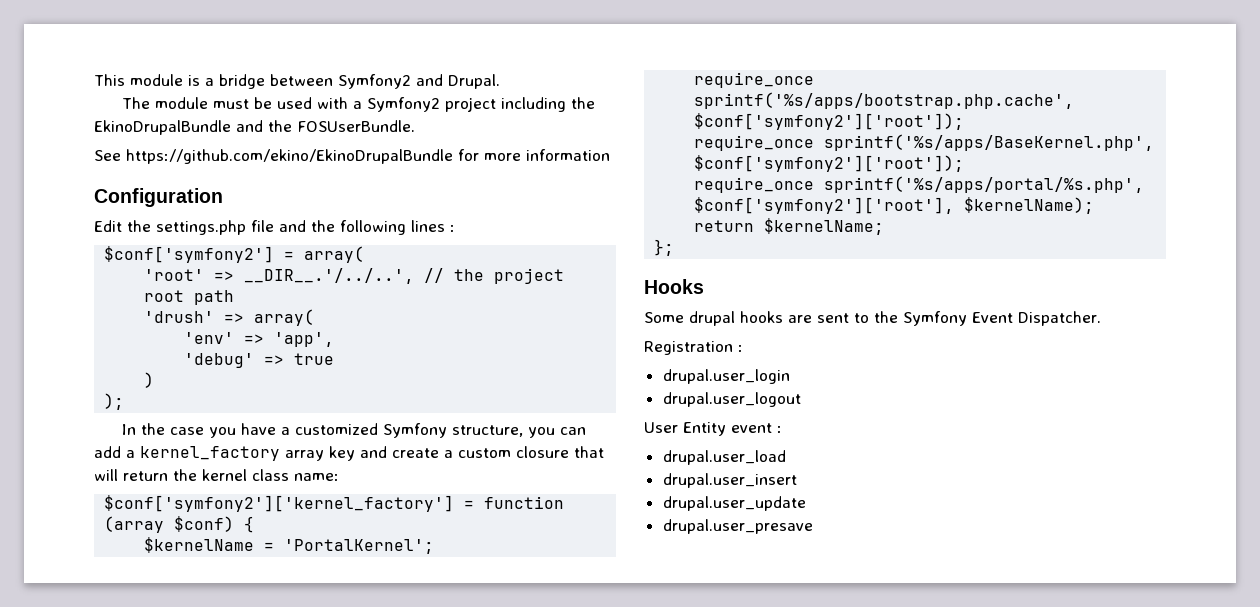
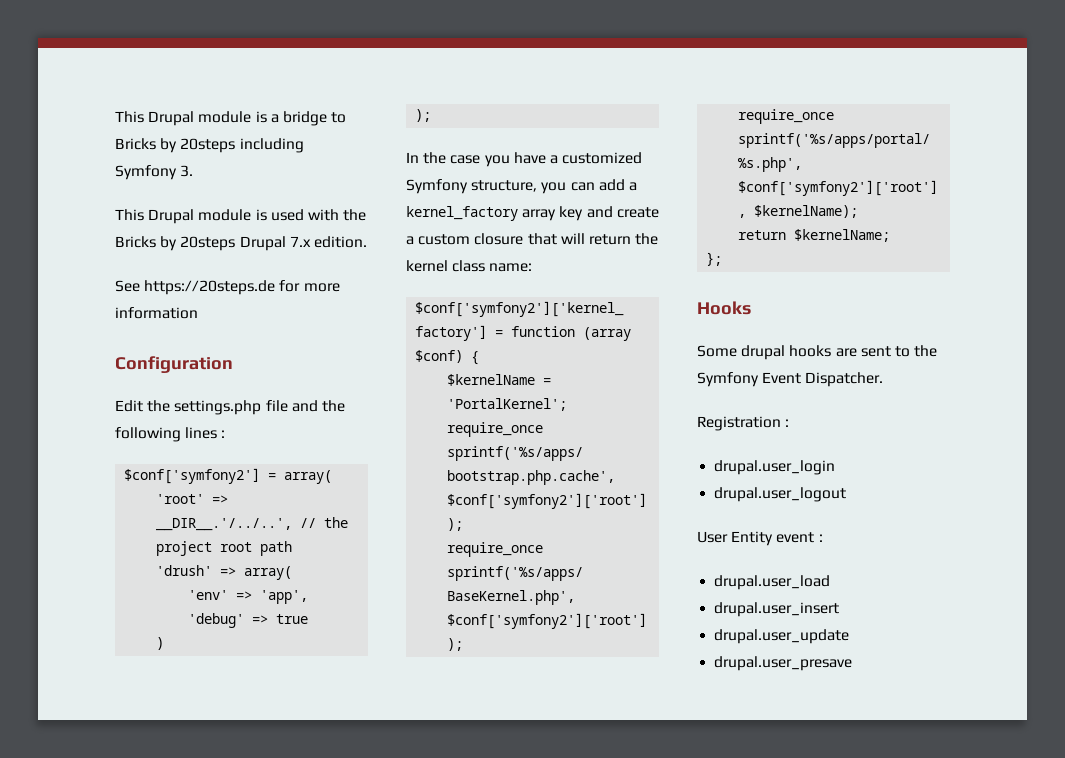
[94,74,125,86] This -> [115,111,195,126] This Drupal
[270,74,500,89] [122,97,596,112] [94,120,415,135] between Symfony2 and Drupal. // The module must be used with a Symfony2 project including the EkinoDrupalBundle and the FOSUserBundle. -> [331,112,347,123] [115,138,304,153] [115,165,194,180] [115,209,367,224] [115,236,367,251] to Bricks by 20steps including Symfony 3. // This Drupal module is used with the Bricks by 20steps Drupal 7.x edition.
[126,149,453,164] https://github.com/ekino/EkinoDrupalBundle -> [144,280,276,295] https://20steps.de

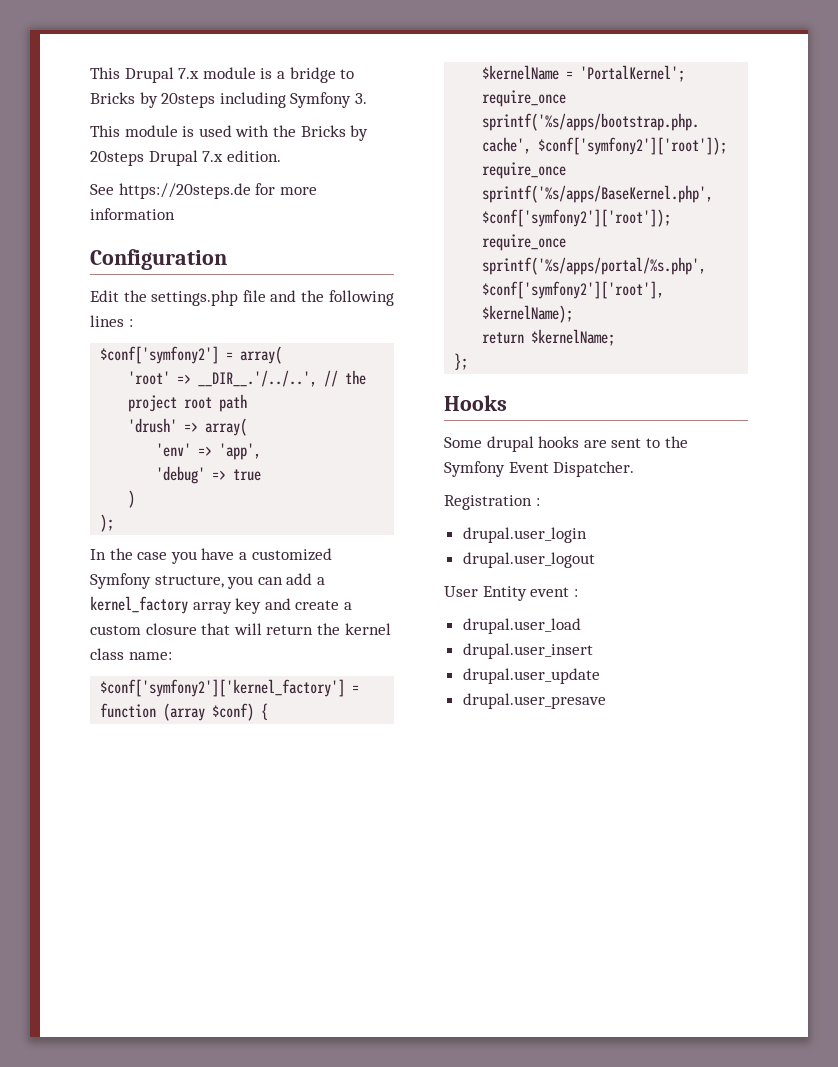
[115,111,195,126] This Drupal -> [90,67,200,83] This Drupal 7.x
[148,209,195,224] Drupal -> (120, 131) none

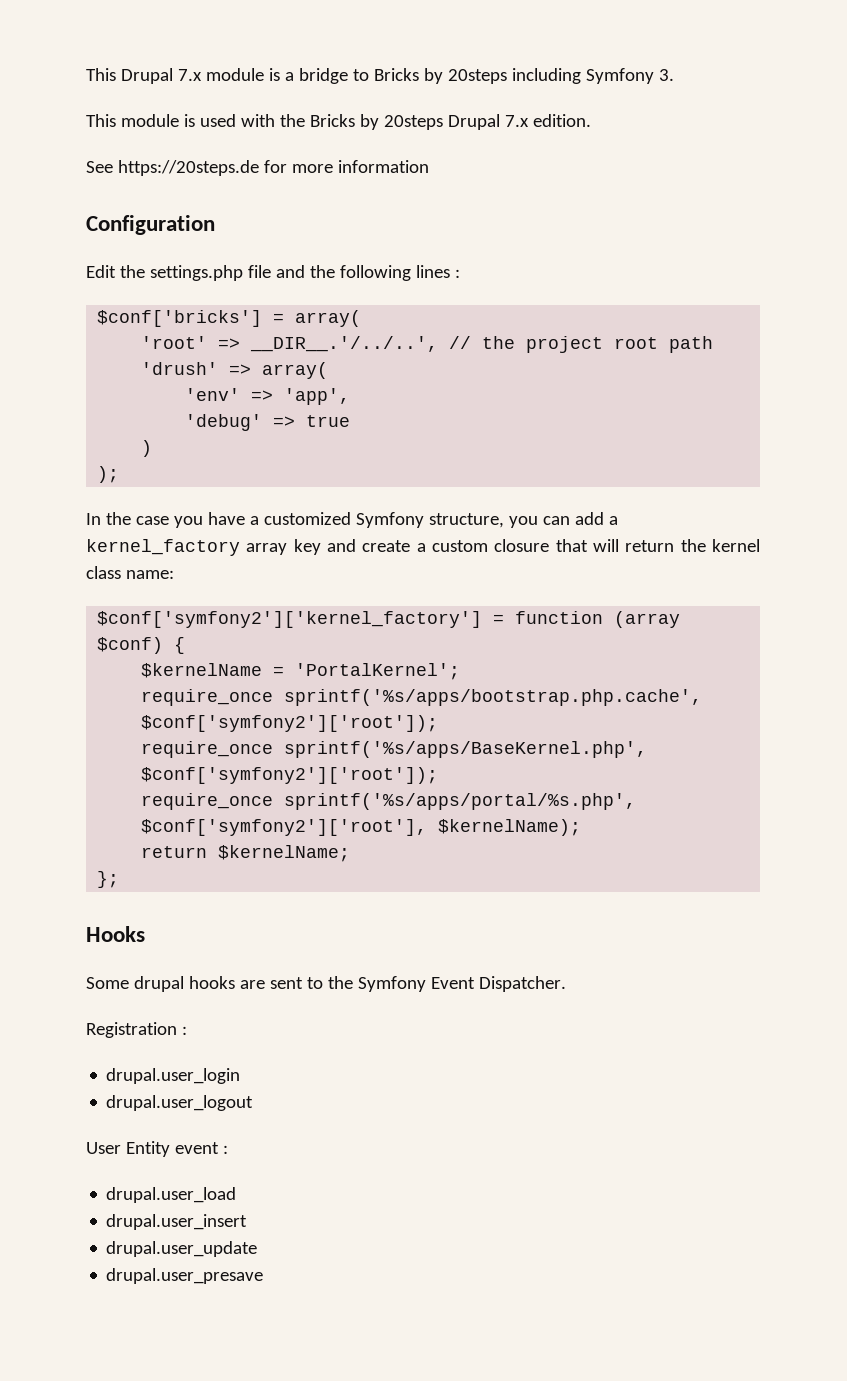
[100,346,220,364] $conf['symfony2'] -> [97,310,263,327] $conf['bricks']

